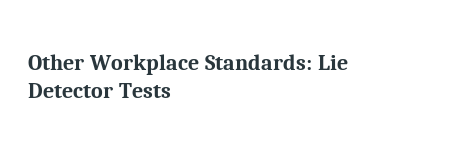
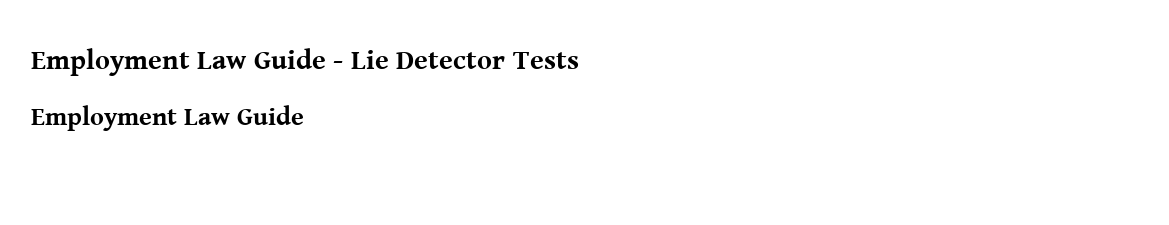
[28,54,312,75] Other Workplace Standards: -> [31,48,344,76] Employment Law Guide -
(171, 90) none -> [31,105,305,131] // Employment Law Guide

